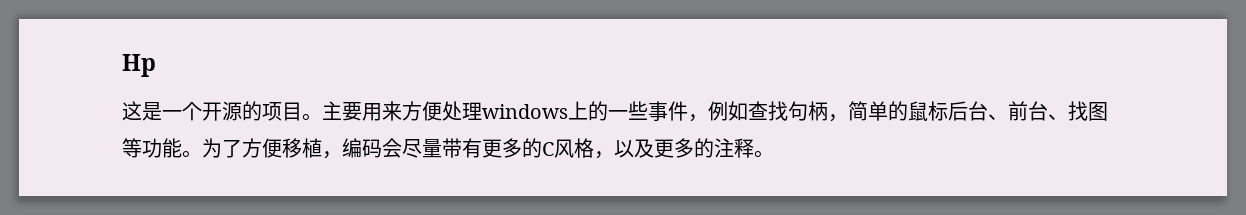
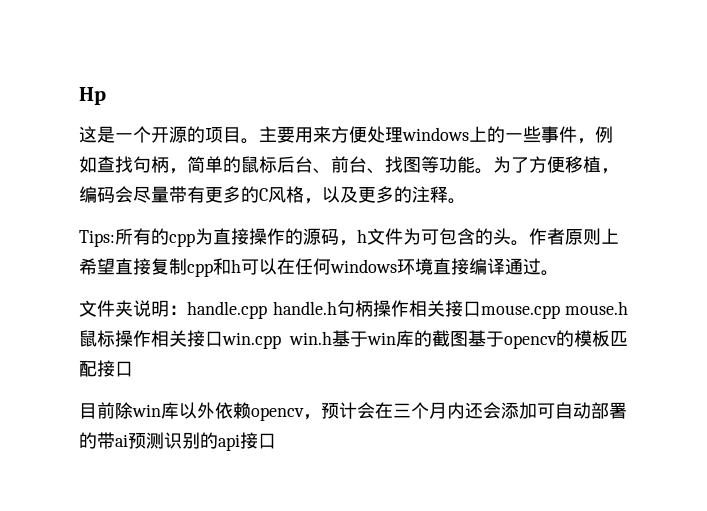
(774, 154) none -> [79,228,619,247] [79,258,559,277] [79,300,628,319] [79,330,628,349] [79,360,133,377] [79,402,627,421] [79,432,276,451] // Tips:所有的cpp为直接操作的源码，h文件为可包含的头。作者原则上希望直接复制cpp和h可以在任何windows环境直接编译通过。 // 文件夹说明：handle.cpp handle.h句柄操作相关接口mouse.cpp mouse.h鼠标操作相关接口win.cpp win.h基于win库的截图基于opencv的模板匹配接口 // 目前除win库以外依赖opencv，预计会在三个月内还会添加可自动部署的带ai预测识别的api接口

